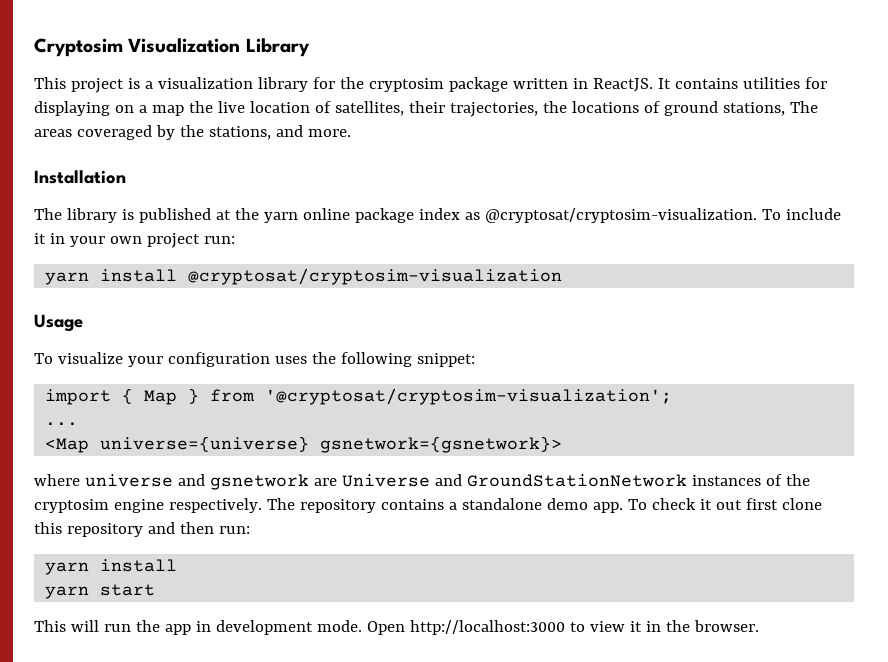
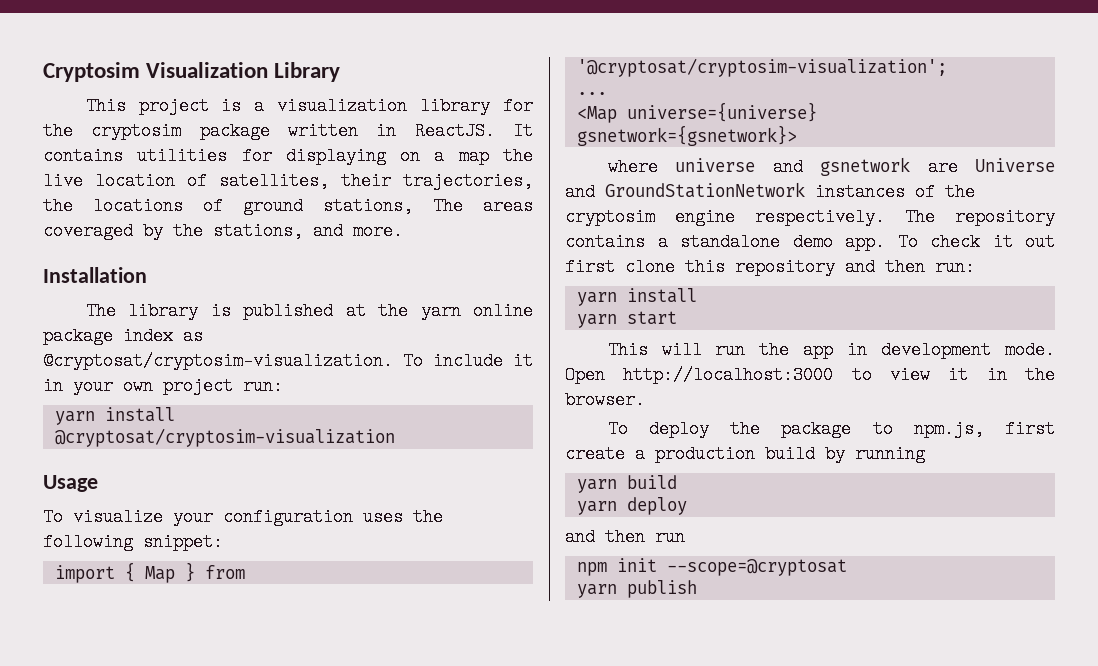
(759, 626) none -> [607,420,1055,438] [565,445,925,463] [576,475,677,493] [576,497,687,515] [565,528,685,546] [576,558,847,576] [576,580,697,598] // To deploy the package to npm.js, first create a production build by running // yarn build // yarn deploy // and then run // npm init --scope=@cryptosat // yarn publish

